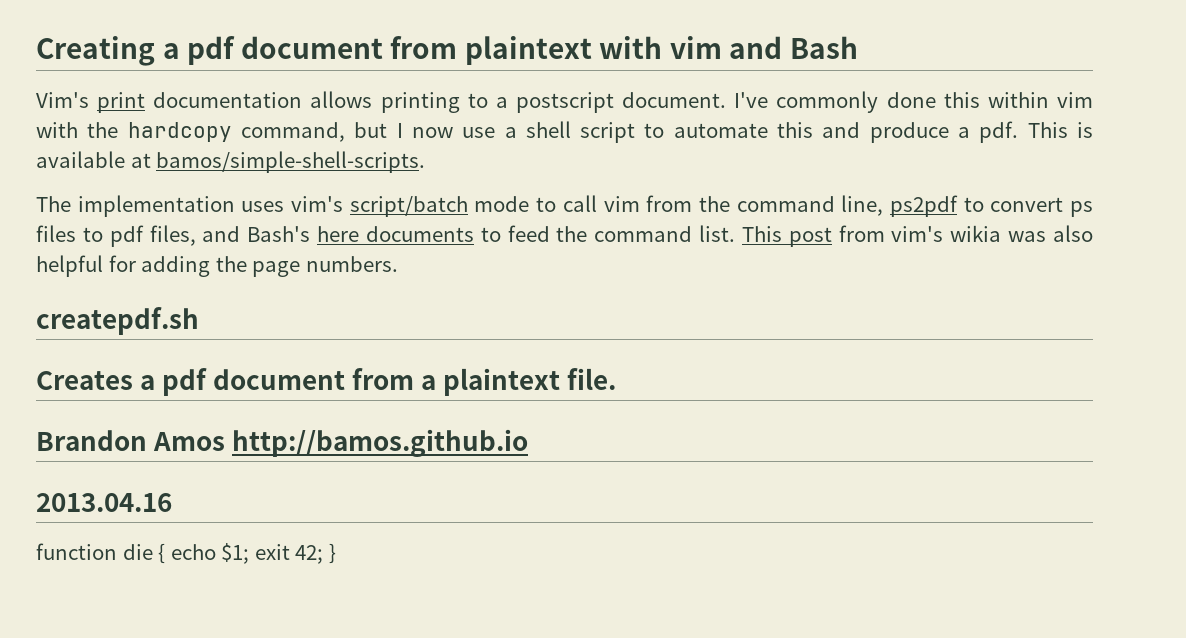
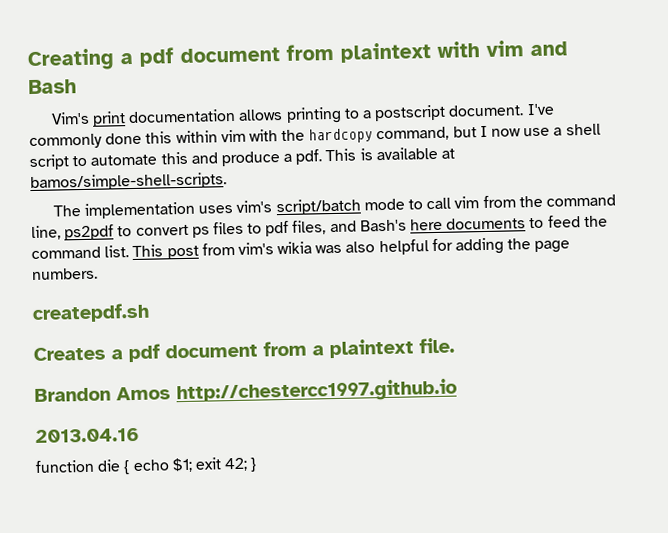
[232,429,529,457] http://bamos.github.io -> [176,378,457,405] http://chestercc1997.github.io

